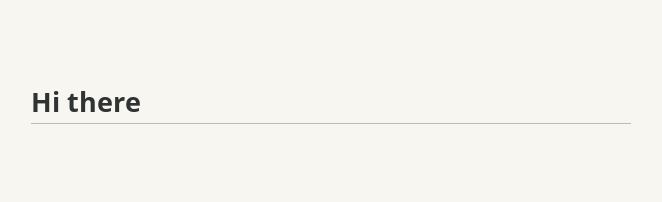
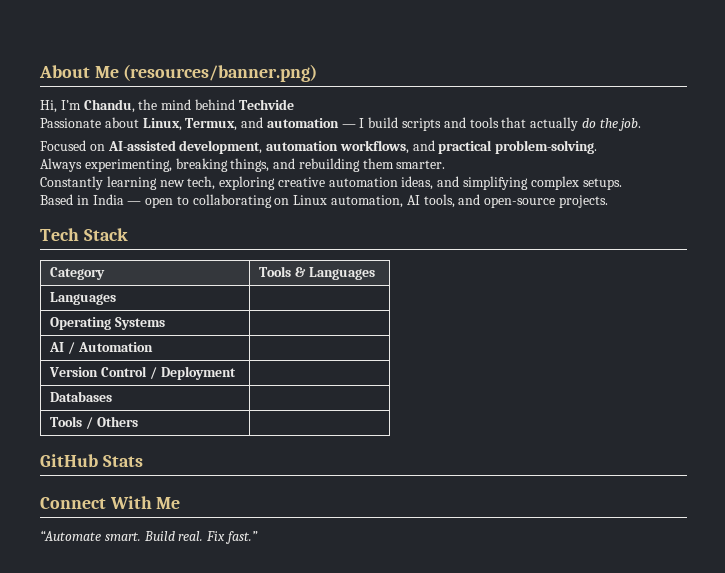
[31,91,142,112] Hi there -> [39,64,318,82] [40,99,294,113] [40,117,642,131] [40,140,598,154] [40,158,446,172] [40,176,622,190] [40,194,608,208] [40,228,128,241] [50,267,106,280] [259,266,376,280] [50,292,117,305] [50,317,166,330] [49,342,154,354] [49,366,236,380] [50,391,113,402] [50,416,139,429] [40,454,143,467] [40,496,181,509] [40,530,258,544] About Me (resources/banner.png) // Hi, I’m Chandu, the mind behind Techvide // Passionate about Linux, Termux, and automation — I build scripts and tools that actually do the job. // Focused on AI-assisted development, automation workflows, and practical problem-solving. // Always experimenting, breaking things, and rebuilding them smarter. // Constantly learning new tech, exploring creative automation ideas, and simplifying complex setups. // Based in India — open to collaborating on Linux automation, AI tools, and open-source projects. // Tech Stack // Category | Tools & Languages // Languages | // Operating Systems | // AI / Automation | // Version Control / Deployment | // Databases | // Tools / Others | // GitHub Stats // Connect With Me // “Automate smart. Build real. Fix fast.”

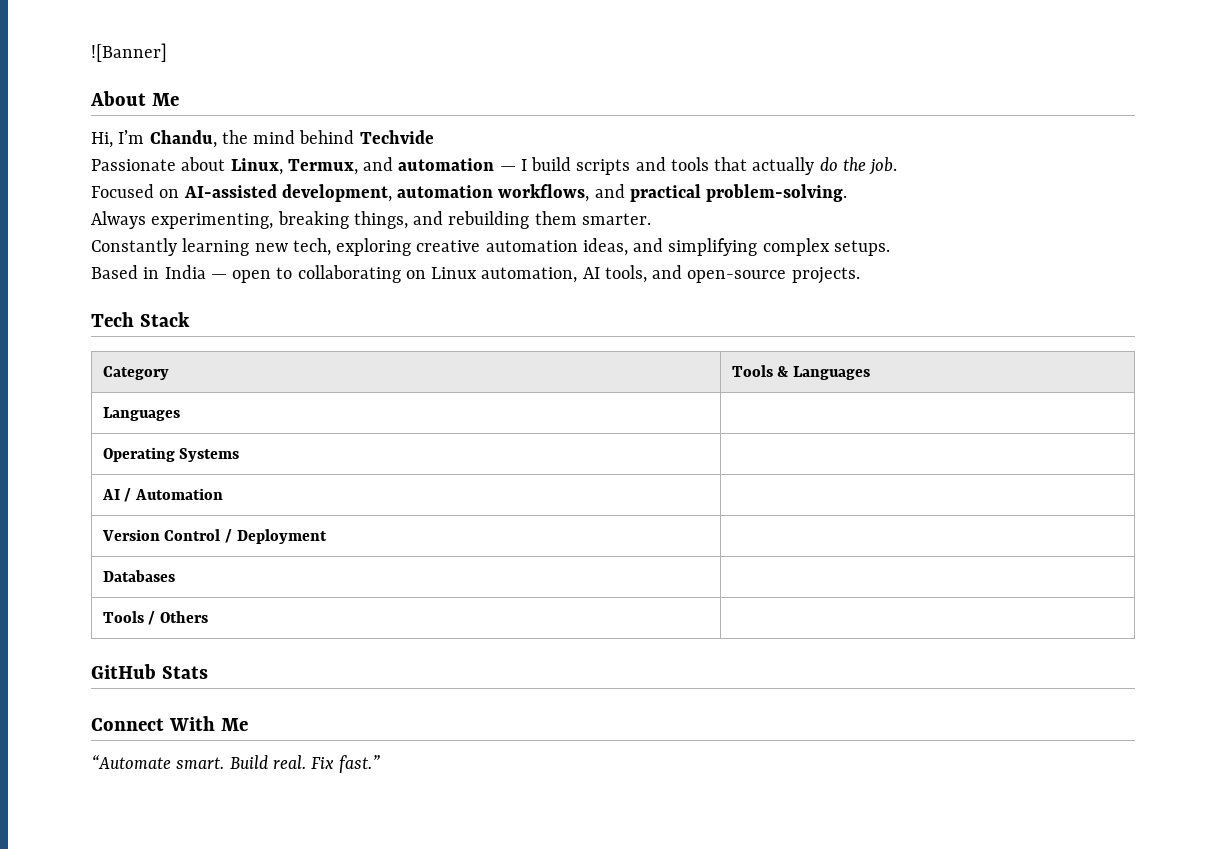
(39, 71) none -> [91,43,167,62] ![Banner] //
[123,64,318,82] (resources/banner.png) -> (179, 99) none

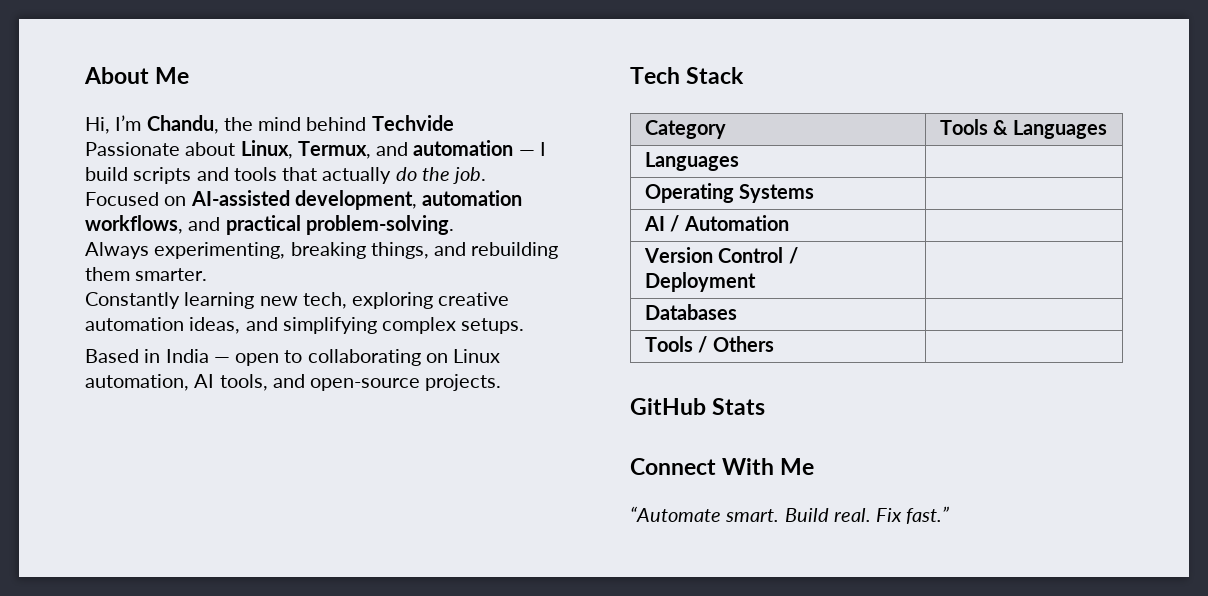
[91,43,167,62] ![Banner] // -> (84, 75) none

